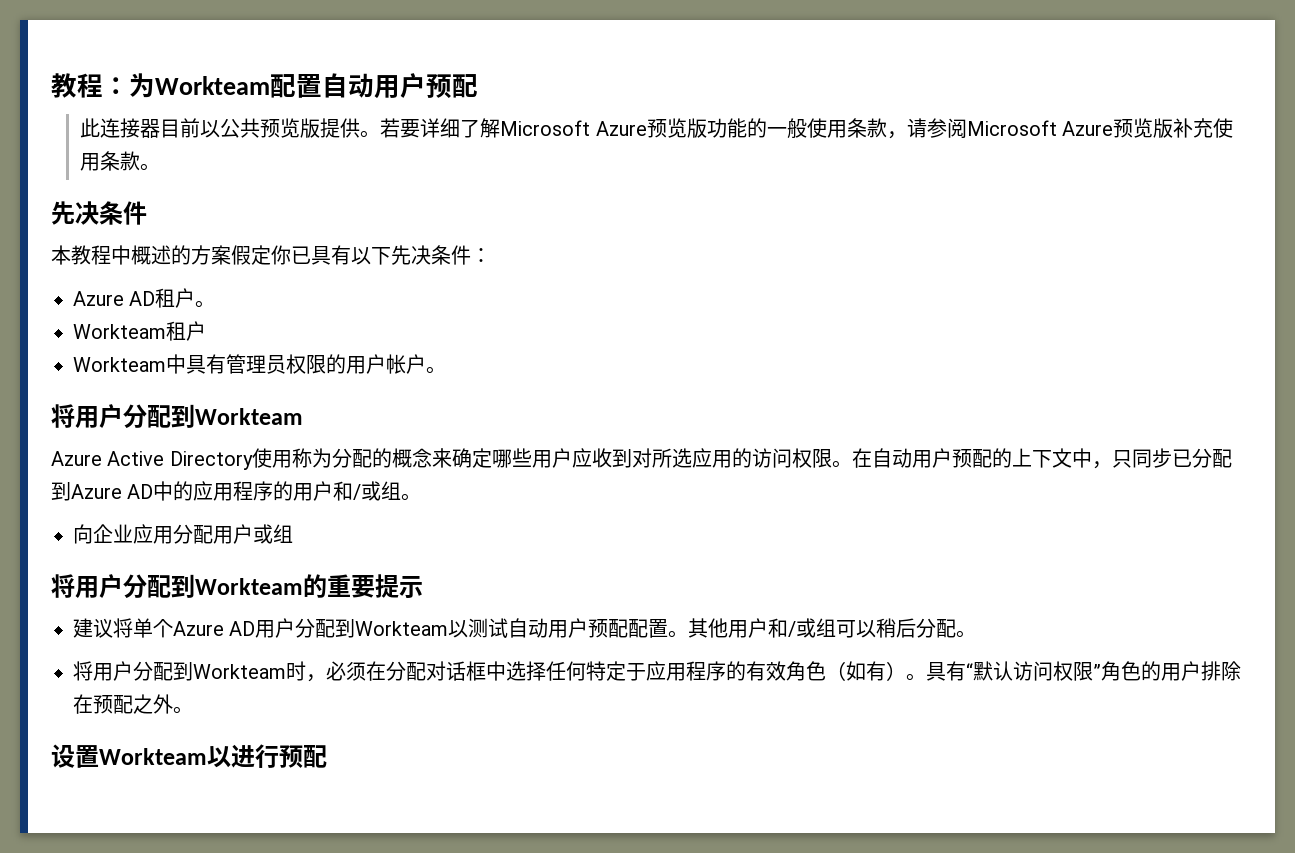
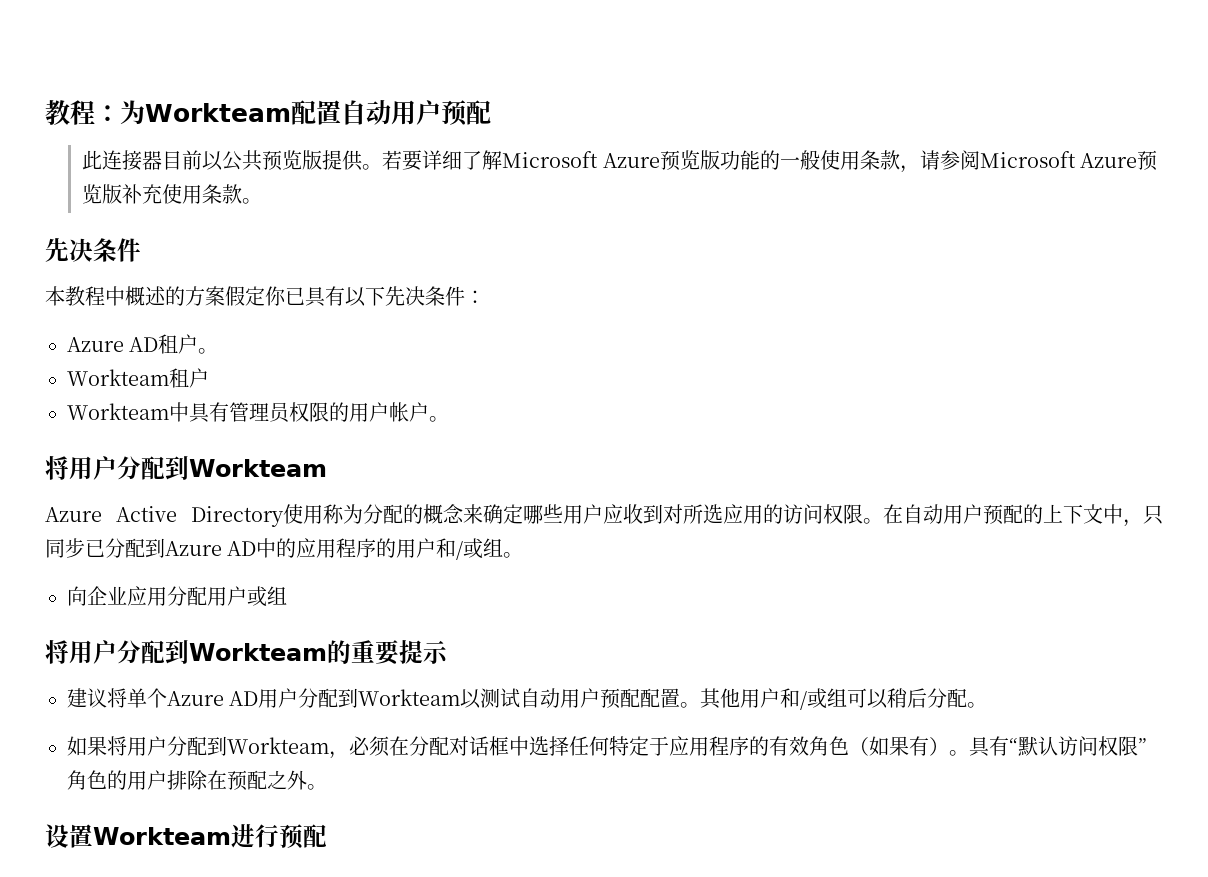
[73,661,306,681] 将用户分配到Workteam时 -> [67,736,329,756] 如果将用户分配到Workteam
(866, 671) none -> [889,736,909,756] 果
[207,746,231,768] 以 -> (231, 836) none

